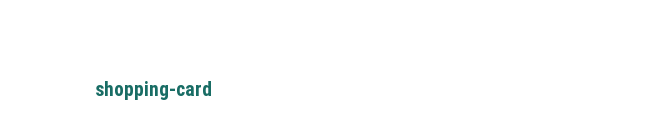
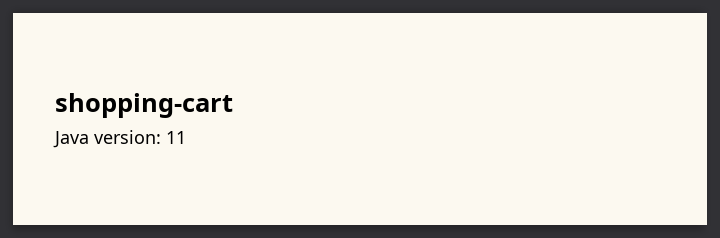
[95,81,212,100] shopping-card -> [55,93,233,118] [53,130,186,148] shopping-cart // Java version: 11

